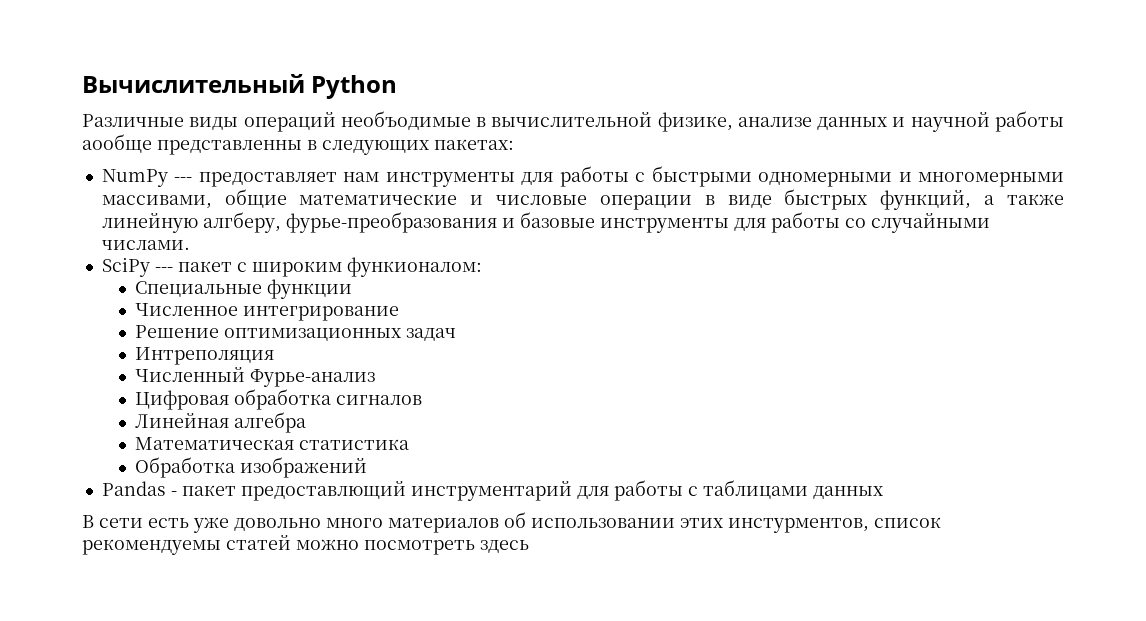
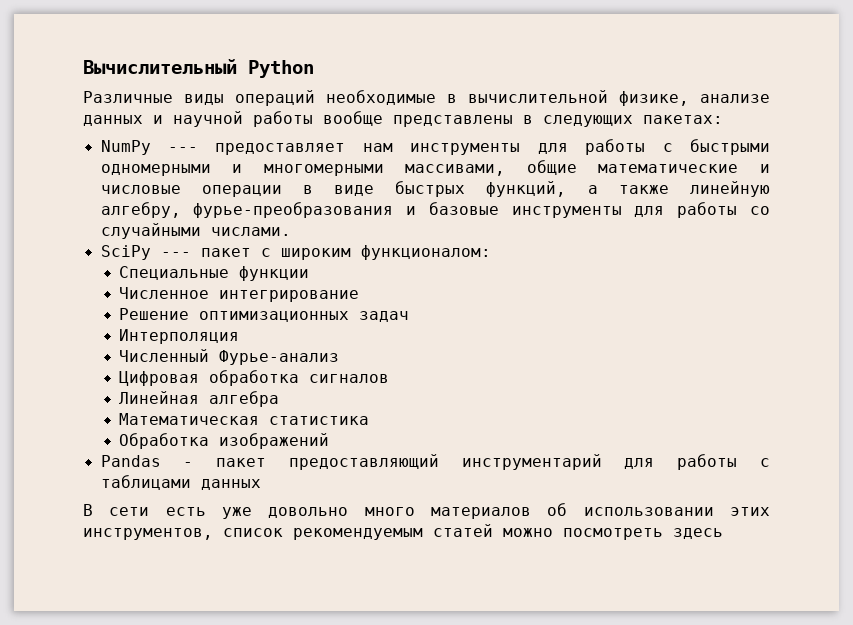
[340,111,471,130] необъодимые -> [326,90,436,105] необходимые
[82,134,302,155] аообще представленны -> [323,111,513,127] вообще представлены
[202,212,281,233] алгберу, -> [100,202,181,218] алгебру,
[346,257,482,277] функионалом: -> [360,245,491,260] функционалом:
[134,347,274,365] Интреполяция -> [119,329,240,344] Интерполяция
[240,481,406,501] предоставлющий -> [288,454,439,470] предоставляющий
[728,517,941,533] [82,539,221,555] инстурментов, список рекомендуемы -> [83,528,423,540] инструментов, список рекомендуемым

